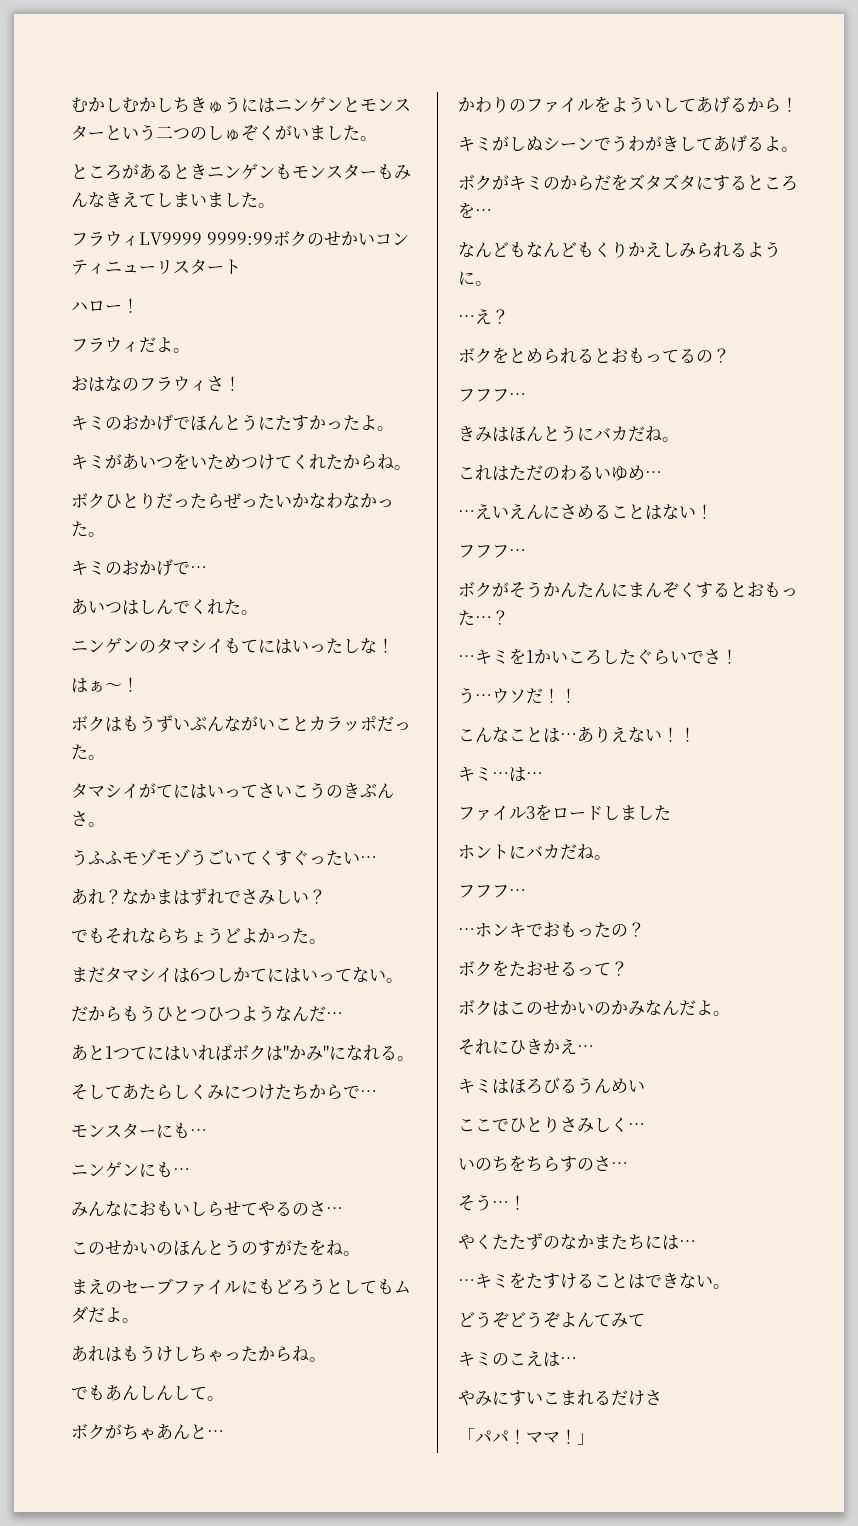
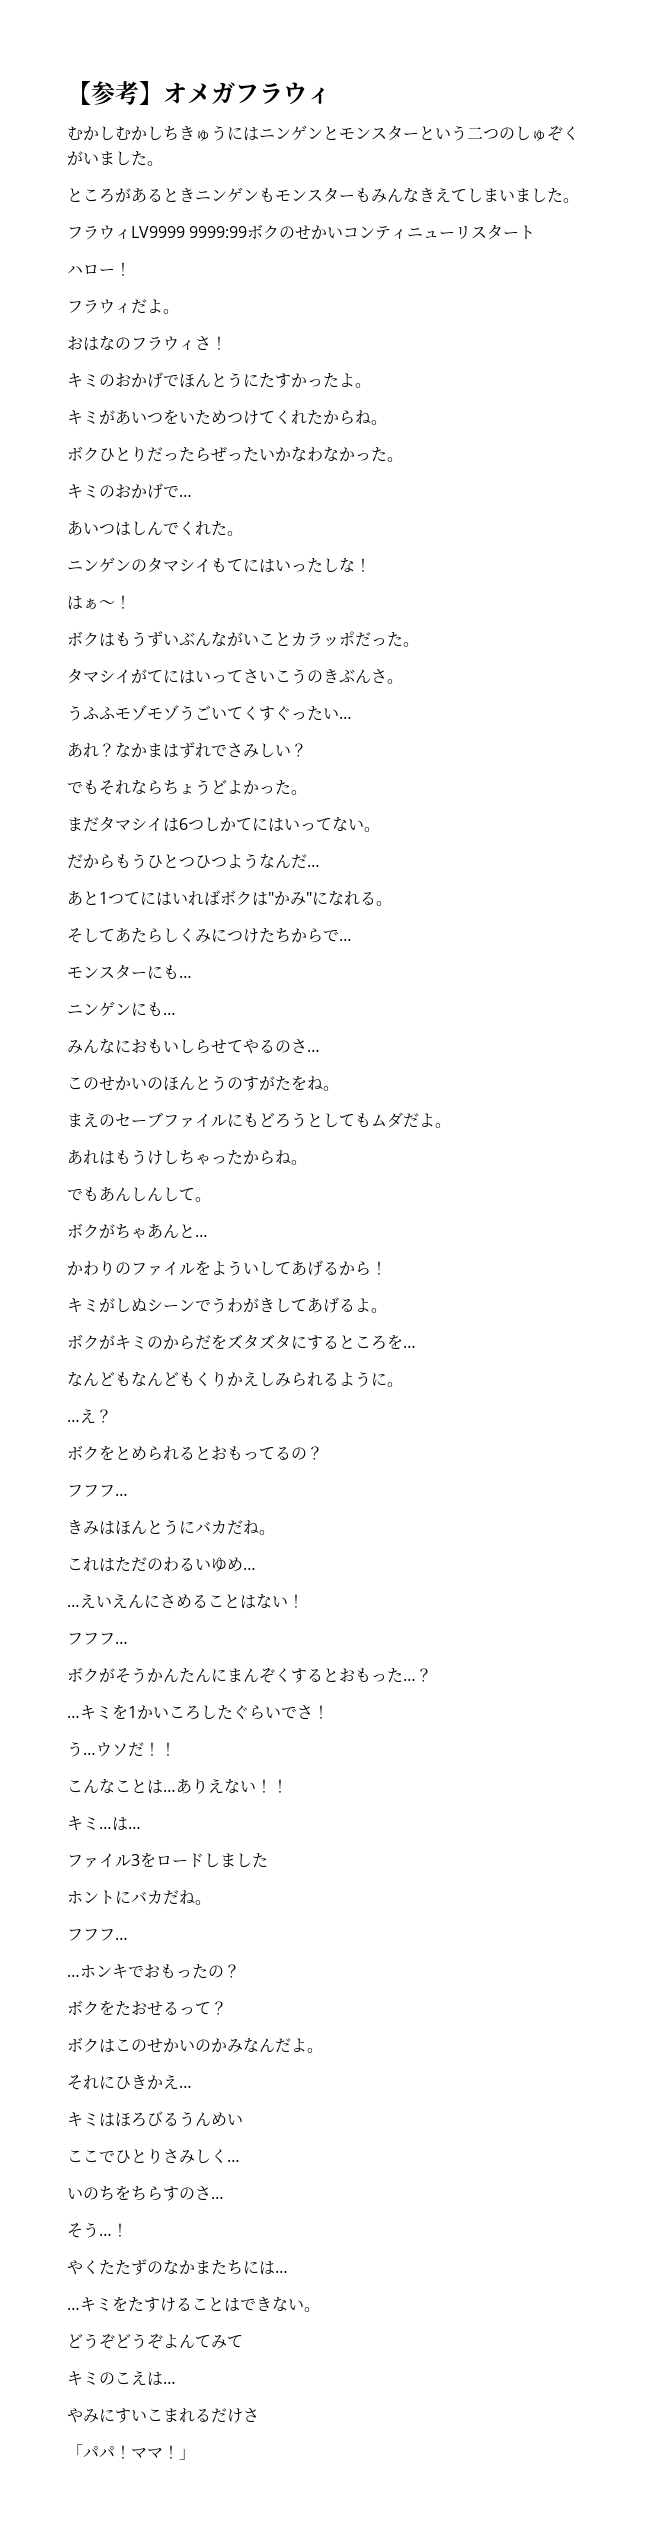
(71, 105) none -> [67,81,331,105] 【参考】オメガフラウィ //

